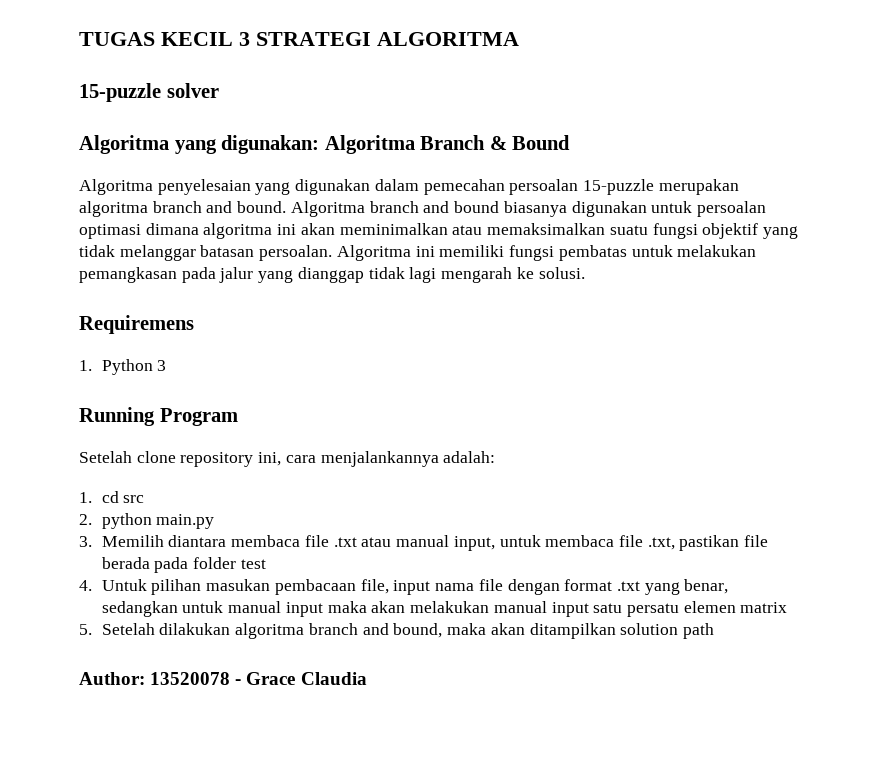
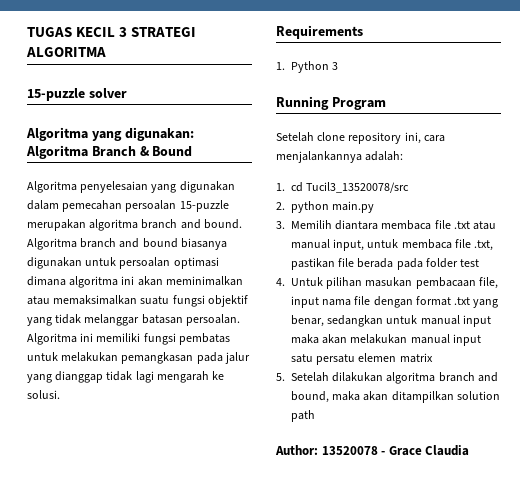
[79,315,194,334] Requiremens -> [276,25,363,39] Requirements
[123,495,145,503] src -> [306,182,410,193] Tucil3_13520078/src

